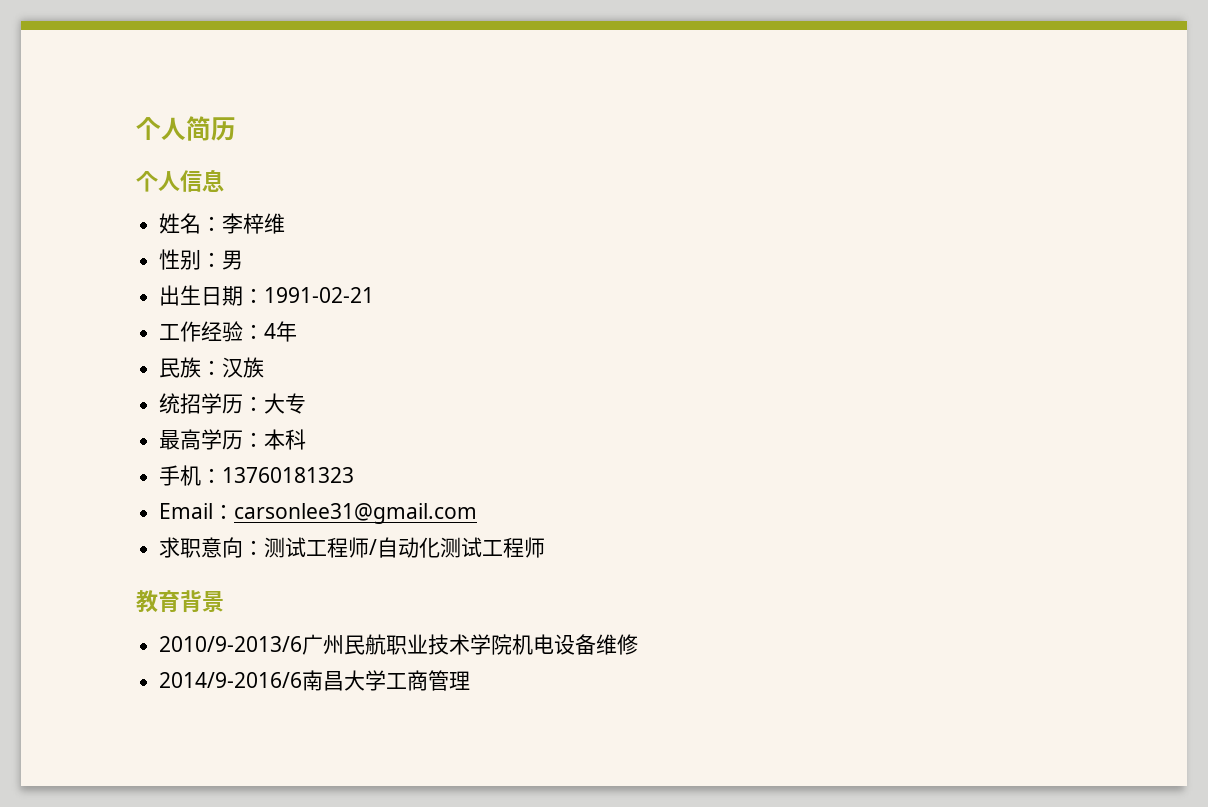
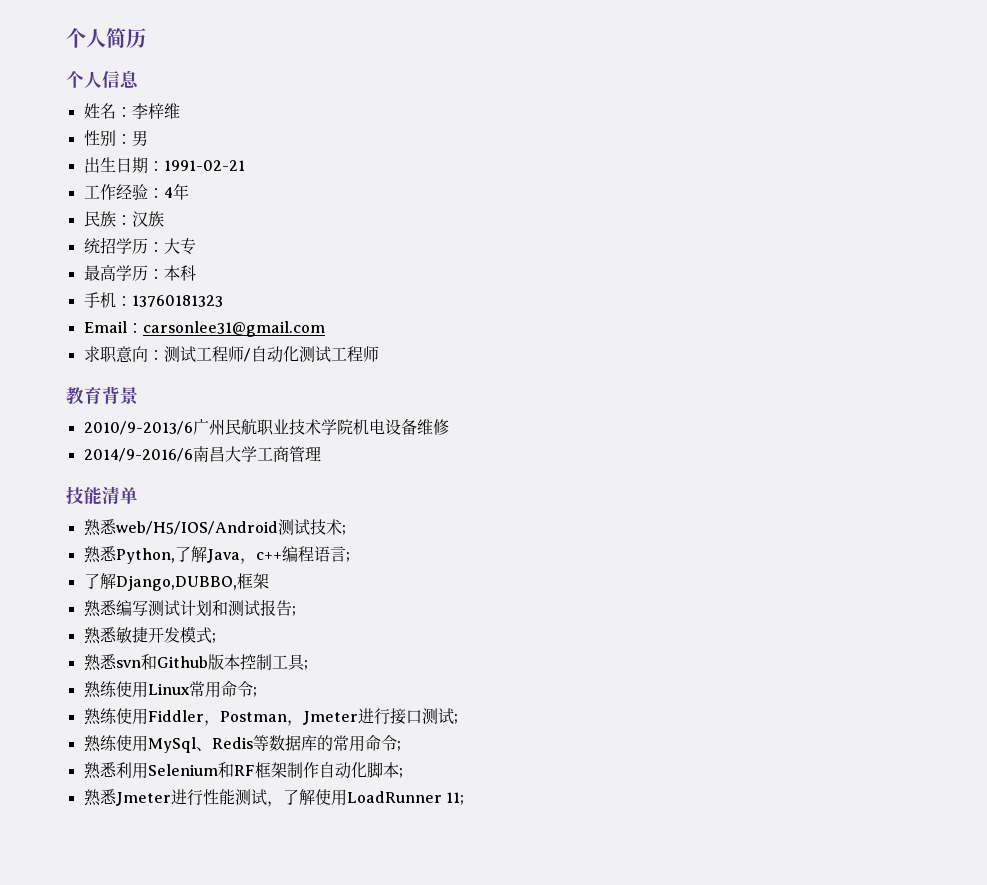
(471, 680) none -> [66,486,138,504] [83,519,346,536] [83,546,350,564] [83,573,269,591] [83,599,296,617] [83,626,216,644] [83,654,308,671] [83,681,257,698] [83,708,458,726] [83,735,401,753] [83,762,403,779] [83,789,464,807] // 技能清单 // 熟悉web/H5/IOS/Android测试技术; // 熟悉Python,了解Java，c++编程语言; // 了解Django,DUBBO,框架 // 熟悉编写测试计划和测试报告; // 熟悉敏捷开发模式; // 熟悉svn和Github版本控制工具; // 熟练使用Linux常用命令; // 熟练使用Fiddler，Postman，Jmeter进行接口测试; // 熟练使用MySql、Redis等数据库的常用命令; // 熟悉利用Selenium和RF框架制作自动化脚本; // 熟悉Jmeter进行性能测试，了解使用LoadRunner 11;

